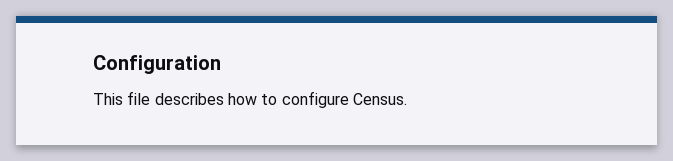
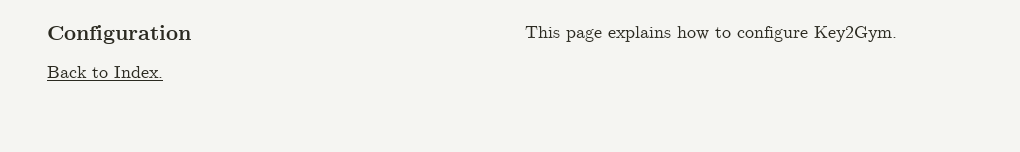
(221, 64) none -> [47,66,163,78] // Back to Index.
[127,91,224,105] file describes -> [566,26,671,42] page explains
[352,93,407,105] Census. -> [814,26,897,42] Key2Gym.

